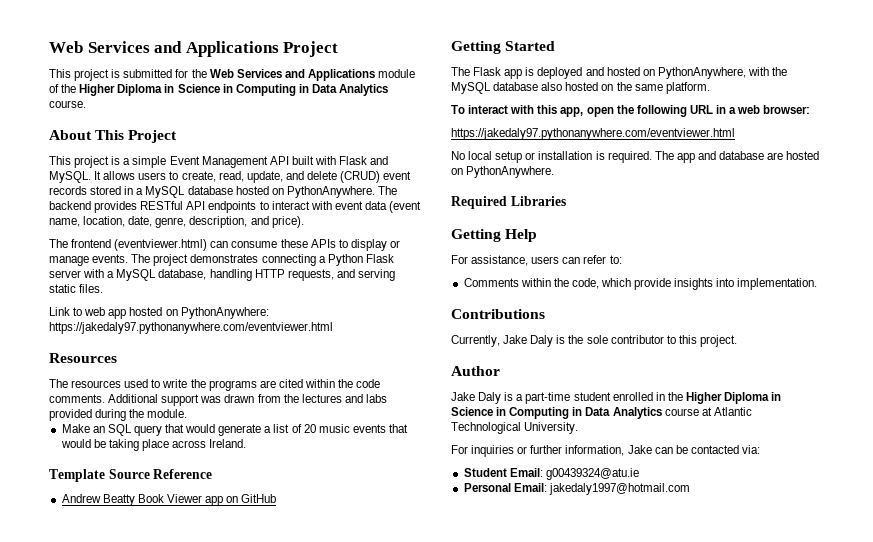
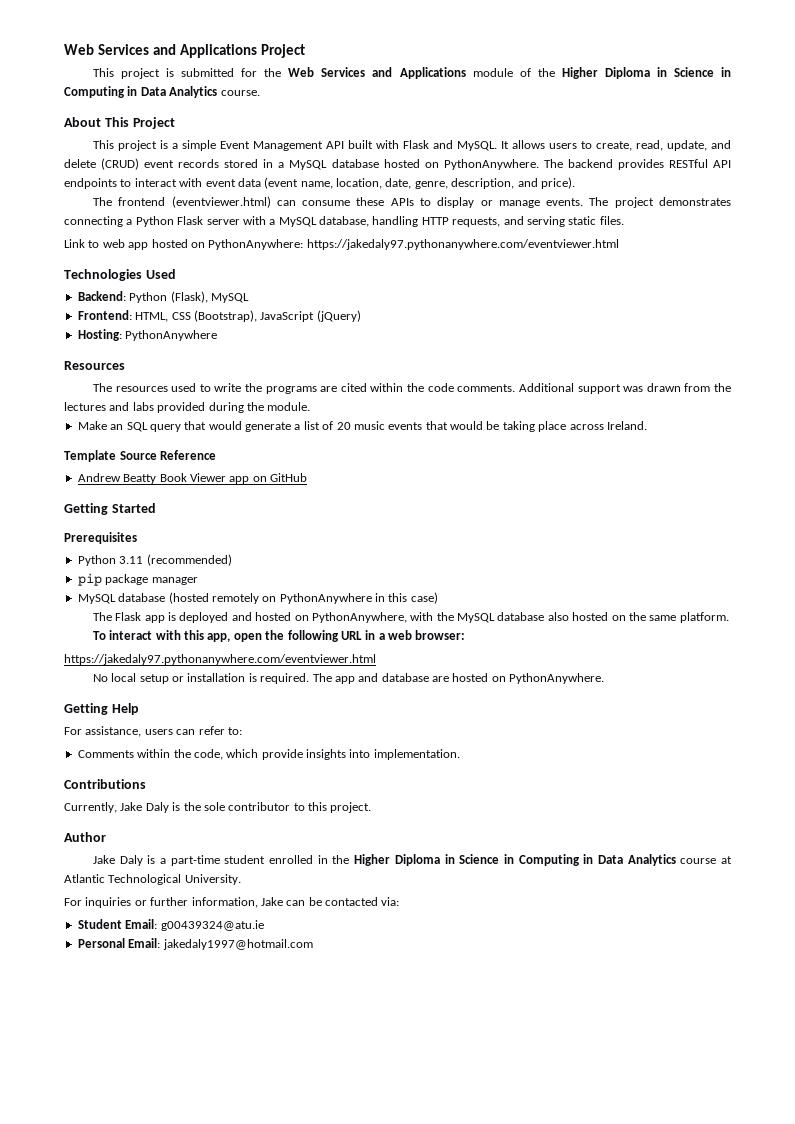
(333, 328) none -> [64,269,176,281] [77,291,249,303] [77,310,361,322] [77,329,218,341] // Technologies Used // Backend: Python (Flask), MySQL // Frontend: HTML, CSS (Bootstrap), JavaScript (jQuery) // Hosting: PythonAnywhere
(556, 46) none -> [64,532,137,544] [77,554,232,566] [77,573,198,586] [77,592,438,604] // Prerequisites // Python 3.11 (recommended) // pip package manager // MySQL database (hosted remotely on PythonAnywhere in this case)
[451,196,566,209] // Required Libraries -> (605, 678) none

